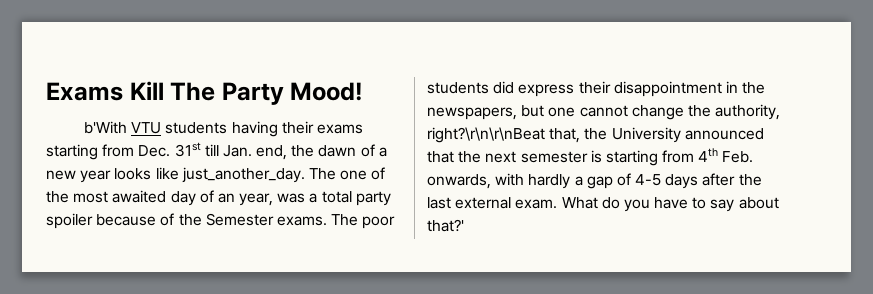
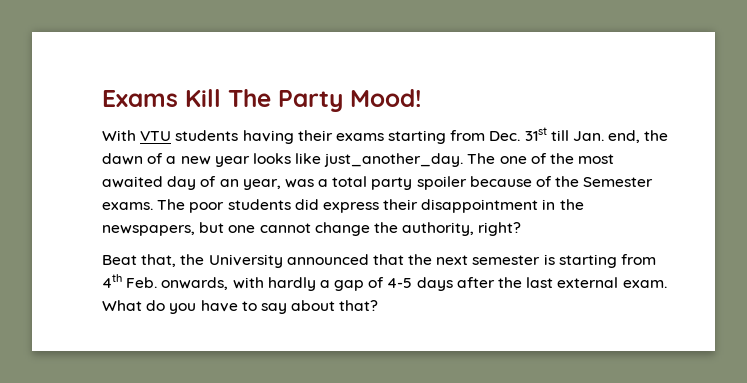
[83,121,127,134] b'With -> [102,130,136,141] With
[427,127,545,143] right?\r\n\r\nBeat -> [478,222,522,236] [102,255,137,265] right? // Beat
[427,219,464,232] that?' -> [339,300,379,311] that?

